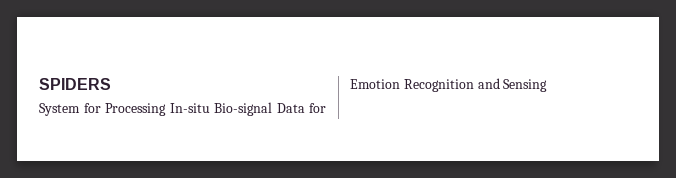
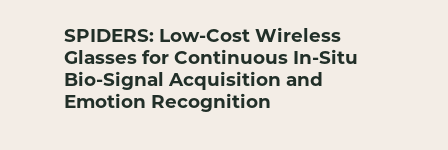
[39,78,111,90] [39,102,326,116] [350,78,548,92] SPIDERS // System for Processing In-situ Bio-signal Data for Emotion Recognition and Sensing -> [64,27,341,42] [64,49,358,64] [64,71,323,90] [64,93,271,112] SPIDERS: Low-Cost Wireless Glasses for Continuous In-Situ Bio-Signal Acquisition and Emotion Recognition

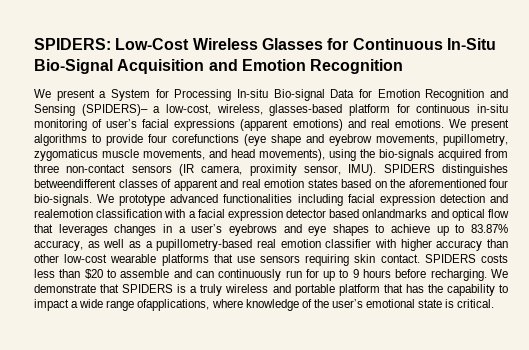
(271, 102) none -> [34,89,509,101] [34,104,508,116] [34,119,509,131] [34,134,508,146] [34,149,508,161] [34,164,508,176] [34,179,508,191] [34,194,508,206] [34,209,510,221] [34,224,509,236] [34,239,509,251] [34,254,509,266] [34,269,508,281] [34,284,508,296] [34,299,495,311] // We present a System for Processing In-situ Bio-signal Data for Emotion Recognition and Sensing (SPIDERS)– a low-cost, wireless, glasses-based platform for continuous in-situ monitoring of user’s facial expressions (apparent emotions) and real emotions. We present algorithms to provide four corefunctions (eye shape and eyebrow movements, pupillometry, zygomaticus muscle movements, and head movements), using the bio-signals acquired from three non-contact sensors (IR camera, proximity sensor, IMU). SPIDERS distinguishes betweendifferent classes of apparent and real emotion states based on the aforementioned four bio-signals. We prototype advanced functionalities including facial expression detection and realemotion classification with a facial expression detector based onlandmarks and optical flow that leverages changes in a user’s eyebrows and eye shapes to achieve up to 83.87% accuracy, as well as a pupillometry-based real emotion classifier with higher accuracy than other low-cost wearable platforms that use sensors requiring skin contact. SPIDERS costs less than $20 to assemble and can continuously run for up to 9 hours before recharging. We demonstrate that SPIDERS is a truly wireless and portable platform that has the capability to impact a wide range ofapplications, where knowledge of the user’s emotional state is critical.

